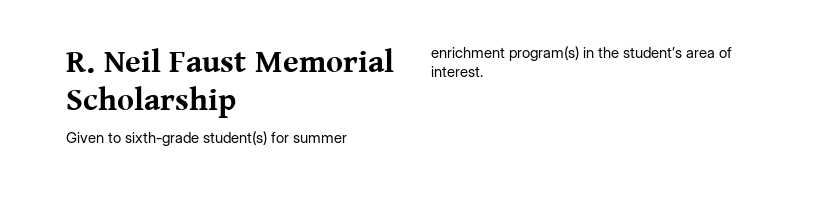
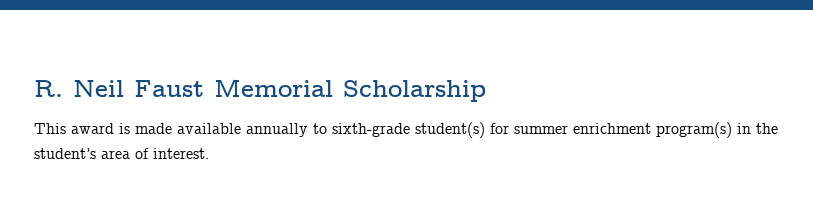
[66,132,104,143] Given -> [34,123,308,137] This award is made available annually

